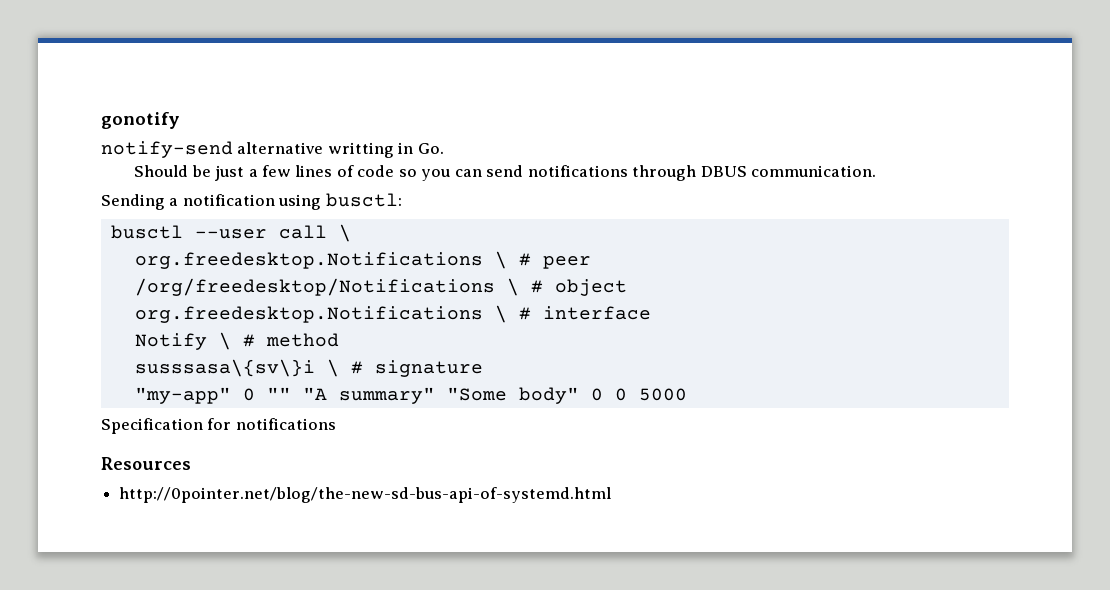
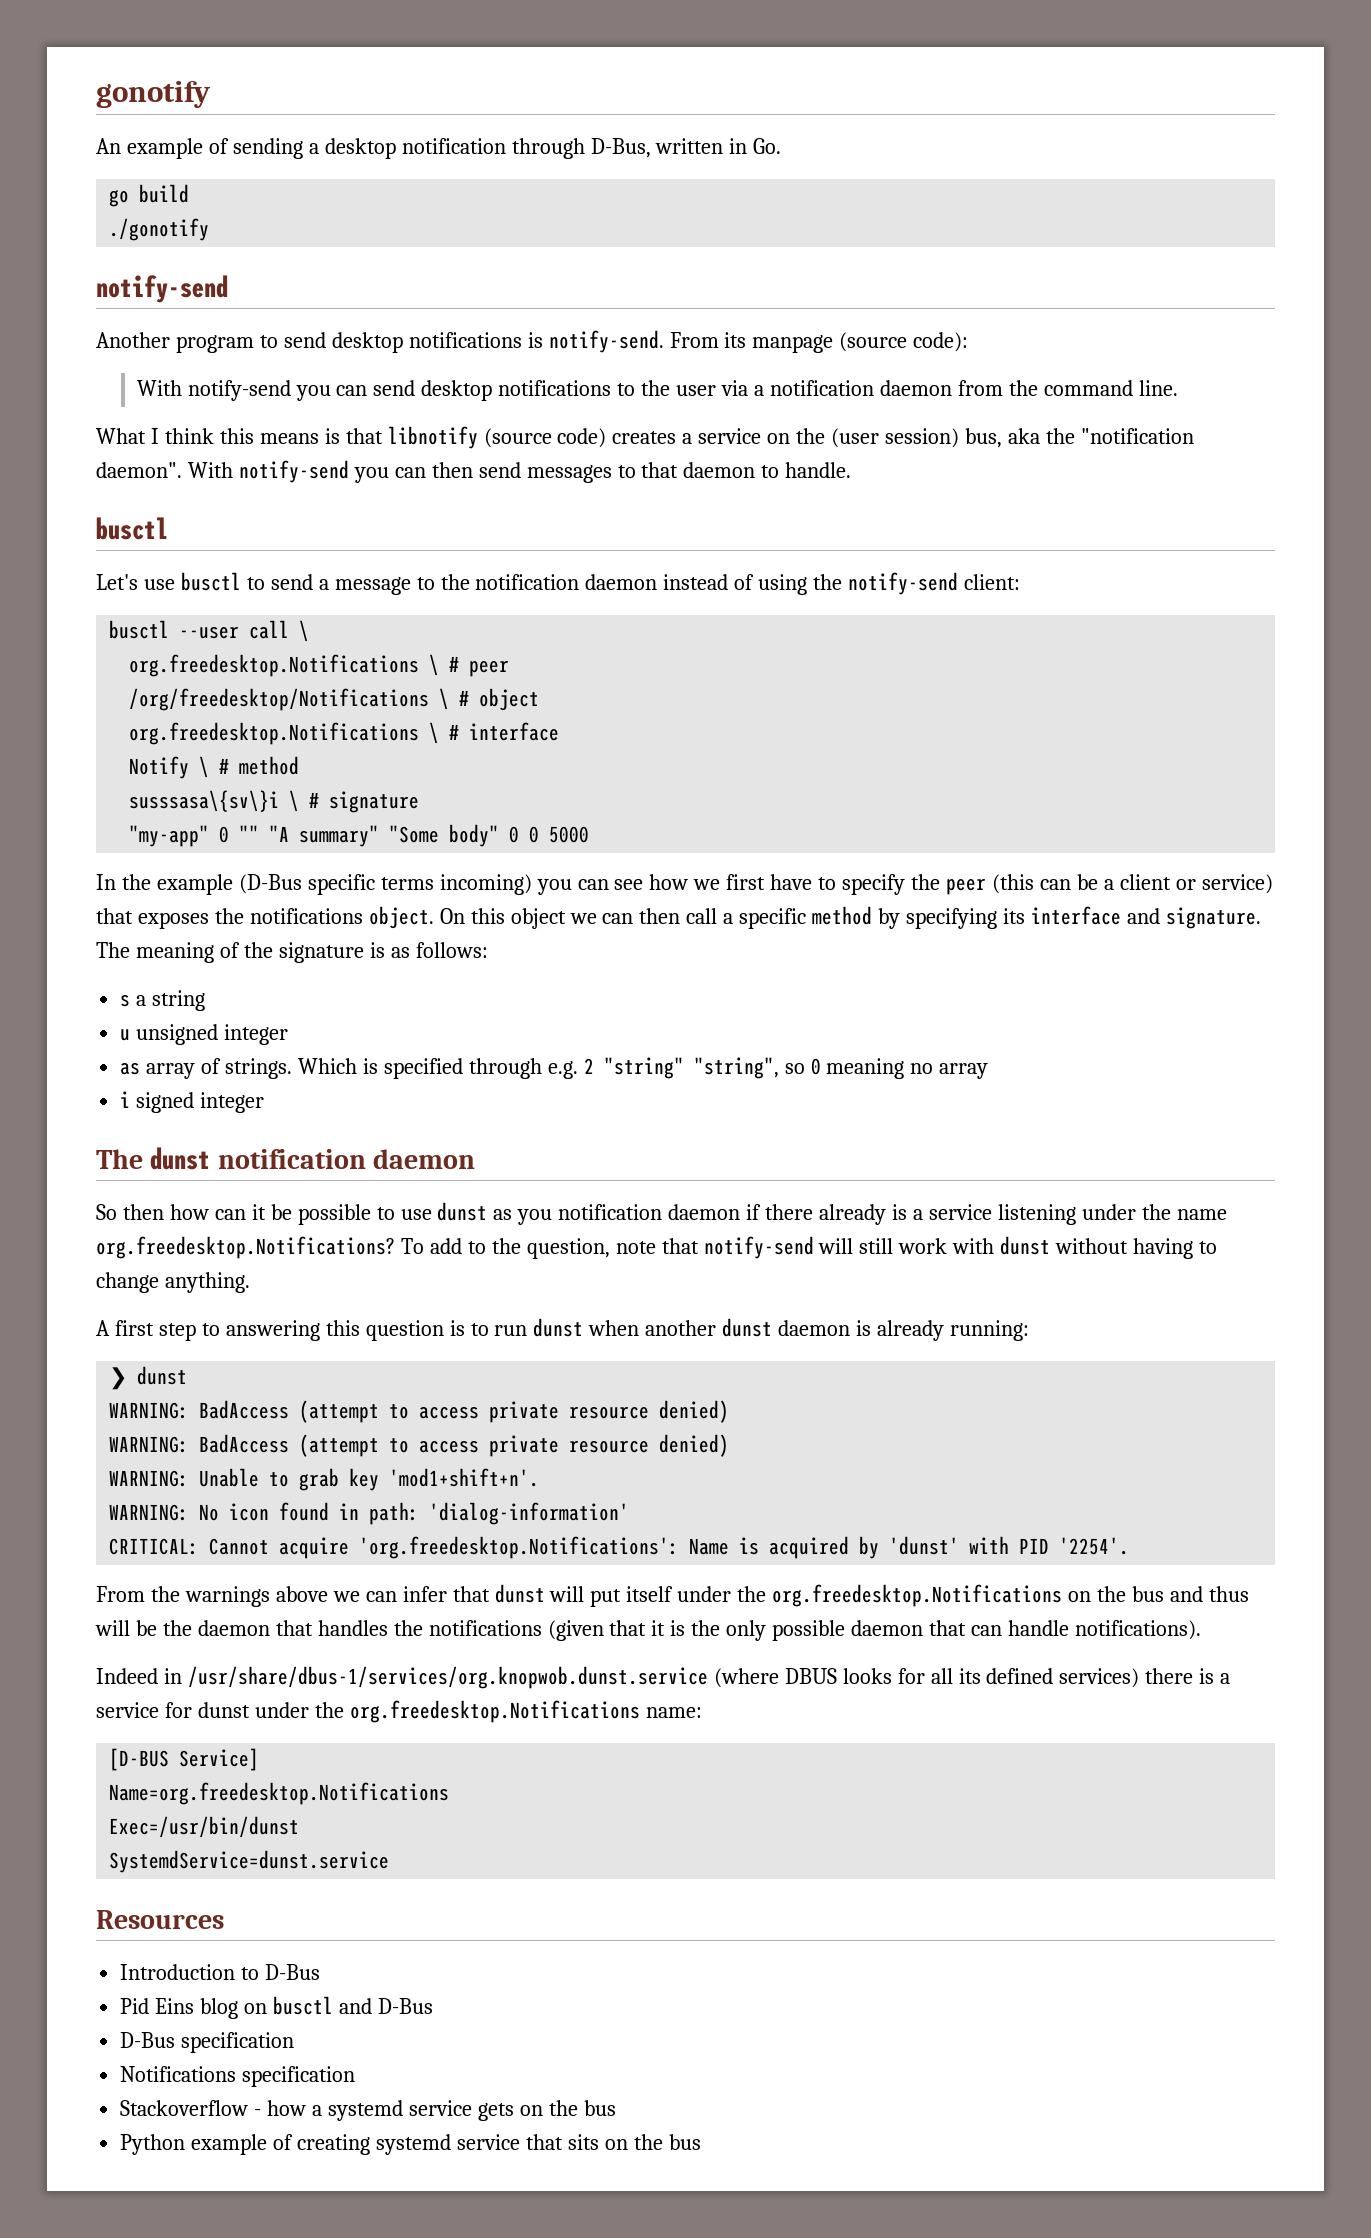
[101,141,444,158] [134,165,876,181] [101,193,402,210] notify-send alternative writting in Go. // Should be just a few lines of code so you can send notifications through DBUS communication. // Sending a notification using busctl: -> [96,138,782,159] [109,184,190,207] [109,218,210,241] [96,275,228,303] [96,330,969,353] [136,380,1178,401] [96,426,1194,449] [96,460,852,483] [96,517,168,540] [96,572,1021,595] An example of sending a desktop notification through D-Bus, written in Go. // go build // ./gonotify // notify-send // Another program to send desktop notifications is notify-send. From its manpage (source code): // With notify-send you can send desktop notifications to the user via a notification daemon from the command line. // What I think this means is that libnotify (source code) creates a service on the (user session) bus, aka the "notification daemon". With notify-send you can then send messages to that daemon to handle. // busctl // Let's use busctl to send a message to the notification daemon instead of using the notify-send client:
[101,418,336,434] [101,457,191,470] [119,487,612,503] Specification for notifications // Resources // http://0pointer.net/blog/the-new-sd-bus-api-of-systemd.html -> [96,874,1273,895] [96,906,1261,929] [96,942,488,963] [120,990,206,1011] [120,1024,289,1045] [120,1057,989,1079] [120,1091,265,1113] [96,1147,476,1170] [96,1202,1227,1225] [96,1236,1218,1259] [96,1272,250,1293] [96,1318,1029,1341] [109,1366,188,1390] [109,1400,730,1423] [109,1434,730,1457] [109,1468,540,1491] [109,1502,630,1525] [109,1536,1130,1559] [96,1584,1249,1607] [95,1620,1201,1641] [96,1666,1231,1689] [96,1700,702,1723] [109,1748,260,1771] [109,1782,450,1805] [109,1816,300,1838] [109,1850,390,1873] [96,1910,224,1929] [120,1964,321,1980] [120,1996,433,2019] [120,2032,295,2053] [120,2066,356,2087] [120,2100,616,2121] [120,2134,701,2155] In the example (D-Bus specific terms incoming) you can see how we first have to specify the peer (this can be a client or service) that exposes the notifications object. On this object we can then call a specific method by specifying its interface and signature. The meaning of the signature is as follows: // s a string // u unsigned integer // as array of strings. Which is specified through e.g. 2 "string" "string", so 0 meaning no array // i signed integer // The dunst notification daemon // So then how can it be possible to use dunst as you notification daemon if there already is a service listening under the name org.freedesktop.Notifications? To add to the question, note that notify-send will still work with dunst without having to change anything. // A first step to answering this question is to run dunst when another dunst daemon is already running: // ❯ dunst // WARNING: BadAccess (attempt to access private resource denied) // WARNING: BadAccess (attempt to access private resource denied) // WARNING: Unable to grab key 'mod1+shift+n'. // WARNING: No icon found in path: 'dialog-information' // CRITICAL: Cannot acquire 'org.freedesktop.Notifications': Name is acquired by 'dunst' with PID '2254'. // From the warnings above we can infer that dunst will put itself under the org.freedesktop.Notifications on the bus and thus will be the daemon that handles the notifications (given that it is the only possible daemon that can handle notifications). // Indeed in /usr/share/dbus-1/services/org.knopwob.dunst.service (where DBUS looks for all its defined services) there is a service for dunst under the org.freedesktop.Notifications name: // [D-BUS Service] // Name=org.freedesktop.Notifications // Exec=/usr/bin/dunst // SystemdService=dunst.service // Resources // Introduction to D-Bus // Pid Eins blog on busctl and D-Bus // D-Bus specification // Notifications specification // Stackoverflow - how a systemd service gets on the bus // Python example of creating systemd service that sits on the bus

